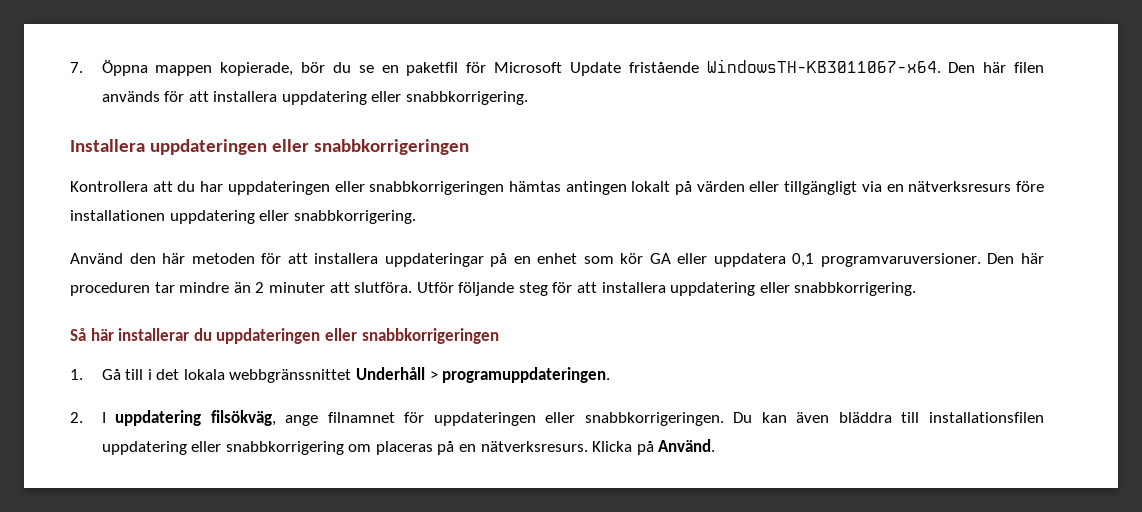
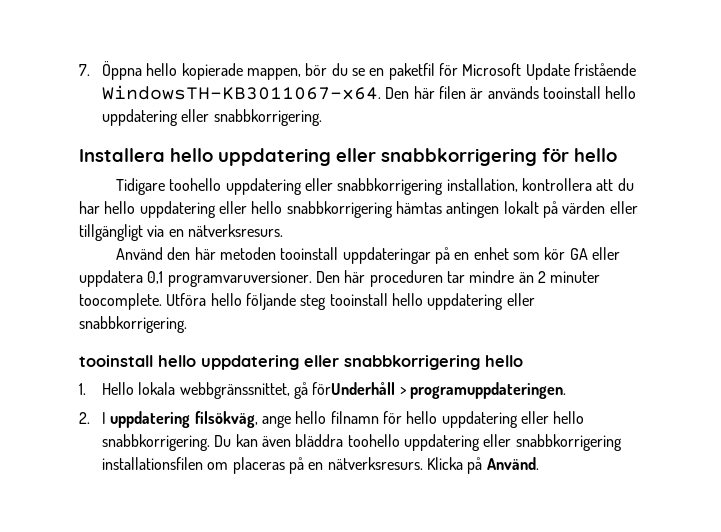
[155,62,294,76] mappen kopierade, -> [146,63,302,80] hello kopierade mappen,
[101,91,278,102] används för att installera -> [470,86,637,99] är används tooinstall hello
[150,139,470,155] [70,181,505,195] uppdateringen eller snabbkorrigeringen // Kontrollera att du har uppdateringen eller snabbkorrigeringen -> [170,148,617,166] [115,178,634,195] [79,201,393,218] hello uppdatering eller snabbkorrigering för hello // Tidigare toohello uppdatering eller snabbkorrigering installation, kontrollera att du har hello uppdatering eller hello snabbkorrigering
[908,181,1045,192] [70,210,416,224] nätverksresurs före installationen uppdatering eller snabbkorrigering. -> [187,224,283,237] nätverksresurs.
[261,253,379,264] för att installera -> [280,247,339,260] tooinstall
[329,282,917,296] [70,328,499,344] [70,367,426,383] att slutföra. Utför följande steg för att installera uppdatering eller snabbkorrigering. // Så här installerar du uppdateringen eller snabbkorrigeringen // 1. Gå till i det lokala webbgränssnittet Underhåll -> [79,293,535,310] [79,316,187,333] [79,355,523,370] [79,382,396,399] toocomplete. Utföra hello följande steg tooinstall hello uppdatering eller snabbkorrigering. // tooinstall hello uppdatering eller snabbkorrigering hello // 1. Hello lokala webbgränssnittet, gå förUnderhåll
[327,412,724,426] filnamnet för uppdateringen eller snabbkorrigeringen. -> [295,411,585,428] [102,434,211,451] hello filnamn för hello uppdatering eller hello snabbkorrigering.
[901,412,1045,423] [101,441,344,455] till installationsfilen uppdatering eller snabbkorrigering -> [347,434,622,451] [102,457,204,470] toohello uppdatering eller snabbkorrigering installationsfilen

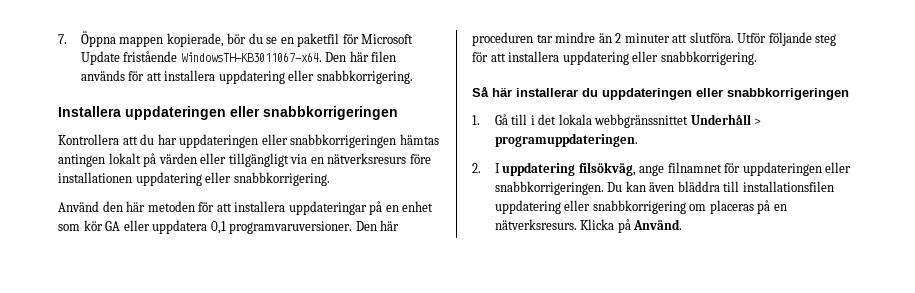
[146,63,302,80] hello kopierade mappen, -> [119,33,224,47] mappen kopierade,
[470,86,637,99] är används tooinstall hello -> [80,70,216,81] används för att installera
[170,148,617,166] [115,178,634,195] [79,201,393,218] hello uppdatering eller snabbkorrigering för hello // Tidigare toohello uppdatering eller snabbkorrigering installation, kontrollera att du har hello uppdatering eller hello snabbkorrigering -> [125,106,398,120] [58,134,397,148] uppdateringen eller snabbkorrigeringen // Kontrollera att du har uppdateringen eller snabbkorrigeringen
[187,224,283,237] nätverksresurs. -> [327,153,431,164] [58,172,330,186] nätverksresurs före installationen uppdatering eller snabbkorrigering.
[280,247,339,260] tooinstall -> [198,201,286,212] för att installera
[79,293,535,310] [79,316,187,333] [79,355,523,370] [79,382,396,399] toocomplete. Utföra hello följande steg tooinstall hello uppdatering eller snabbkorrigering. // tooinstall hello uppdatering eller snabbkorrigering hello // 1. Hello lokala webbgränssnittet, gå förUnderhåll -> [672,32,837,46] [472,51,757,65] [472,86,849,100] [472,114,751,128] att slutföra. Utför följande steg för att installera uppdatering eller snabbkorrigering. // Så här installerar du uppdateringen eller snabbkorrigeringen // 1. Gå till i det lokala webbgränssnittet Underhåll
[295,411,585,428] [102,434,211,451] hello filnamn för hello uppdatering eller hello snabbkorrigering. -> [667,162,852,176] [494,181,604,195] filnamnet för uppdateringen eller snabbkorrigeringen.
[347,434,622,451] [102,457,204,470] toohello uppdatering eller snabbkorrigering installationsfilen -> [723,181,834,192] [494,200,686,214] till installationsfilen uppdatering eller snabbkorrigering

